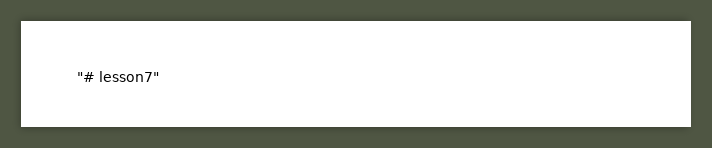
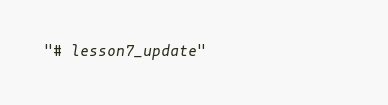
[99,71,159,82] lesson7" -> [71,44,206,60] lesson7_update"

